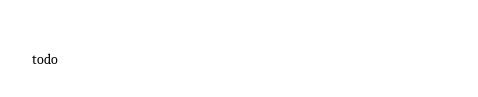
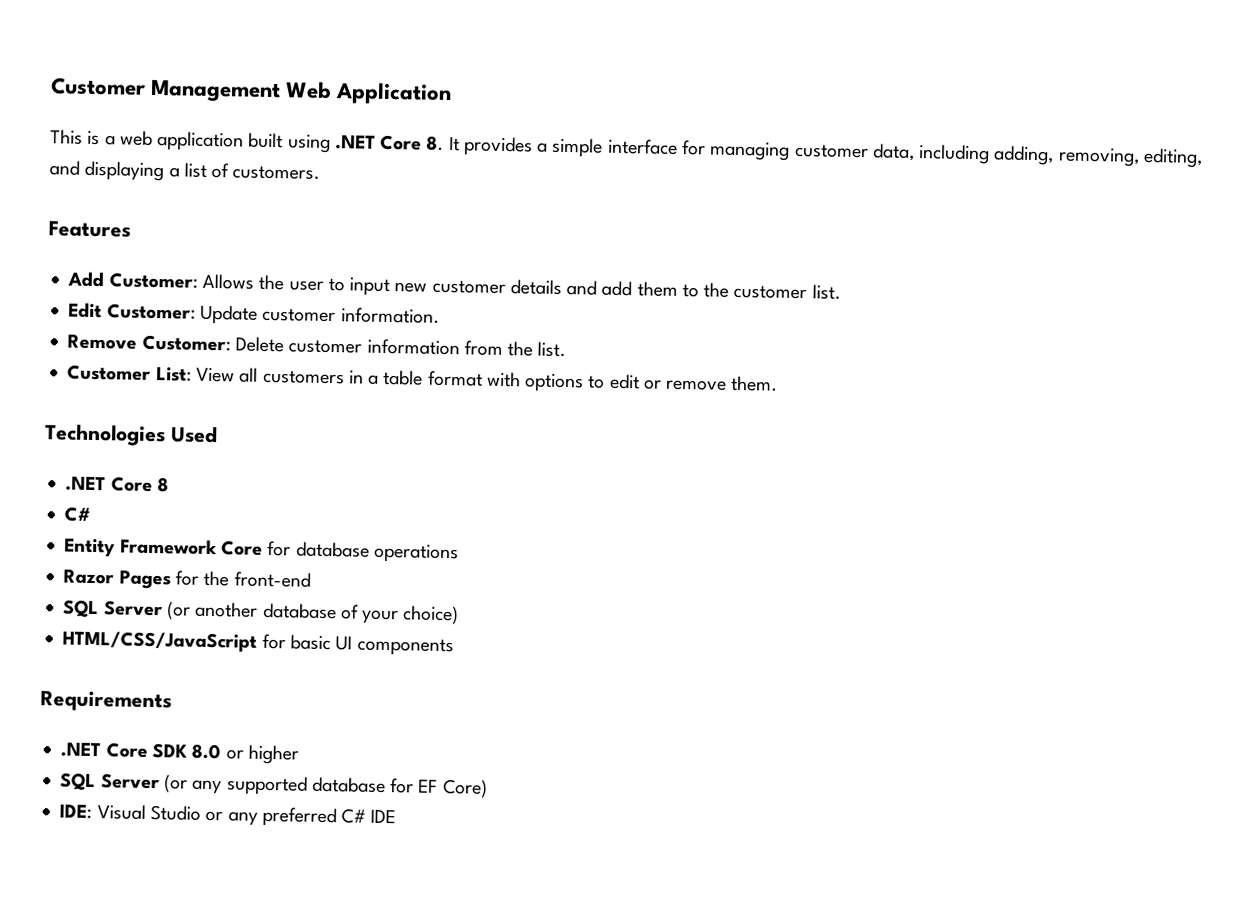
[32,53,58,64] todo -> [50,77,453,106] [50,129,1203,168] [49,160,321,182] [48,220,131,238] [67,271,841,300] [68,302,440,325] [67,334,567,358] [67,364,779,393] [45,424,218,447] [65,476,169,493] [64,506,92,522] [64,538,459,564] [63,569,311,590] [63,599,460,625] [62,630,454,657] [40,690,172,713] [60,742,299,765] [60,772,488,798] [59,804,397,828] Customer Management Web Application // This is a web application built using .NET Core 8. It provides a simple interface for managing customer data, including adding, removing, editing, and displaying a list of customers. // Features // Add Customer: Allows the user to input new customer details and add them to the customer list. // Edit Customer: Update customer information. // Remove Customer: Delete customer information from the list. // Customer List: View all customers in a table format with options to edit or remove them. // Technologies Used // .NET Core 8 // C# // Entity Framework Core for database operations // Razor Pages for the front-end // SQL Server (or another database of your choice) // HTML/CSS/JavaScript for basic UI components // Requirements // .NET Core SDK 8.0 or higher // SQL Server (or any supported database for EF Core) // IDE: Visual Studio or any preferred C# IDE

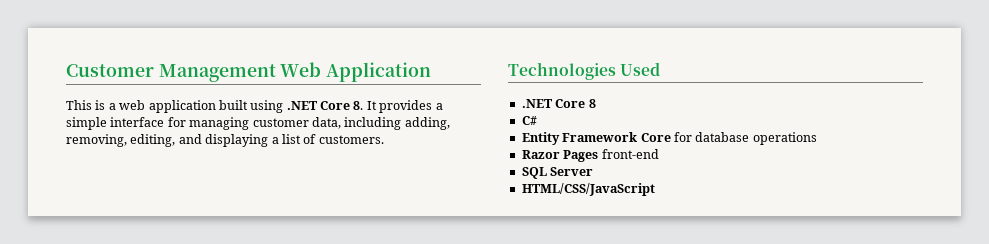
[48,220,131,238] [67,271,841,300] [68,302,440,325] [67,334,567,358] [67,364,779,393] // Features // Add Customer: Allows the user to input new customer details and add them to the customer list. // Edit Customer: Update customer information. // Remove Customer: Delete customer information from the list. // Customer List: View all customers in a table format with options to edit or remove them. -> (384, 139) none
[174,570,230,587] for the -> (599, 156) none
[166,601,460,625] [62,630,454,657] [40,690,172,713] [60,742,299,765] [60,772,488,798] [59,804,397,828] (or another database of your choice) // HTML/CSS/JavaScript for basic UI components // Requirements // .NET Core SDK 8.0 or higher // SQL Server (or any supported database for EF Core) // IDE: Visual Studio or any preferred C# IDE -> [521,183,655,196] // HTML/CSS/JavaScript

